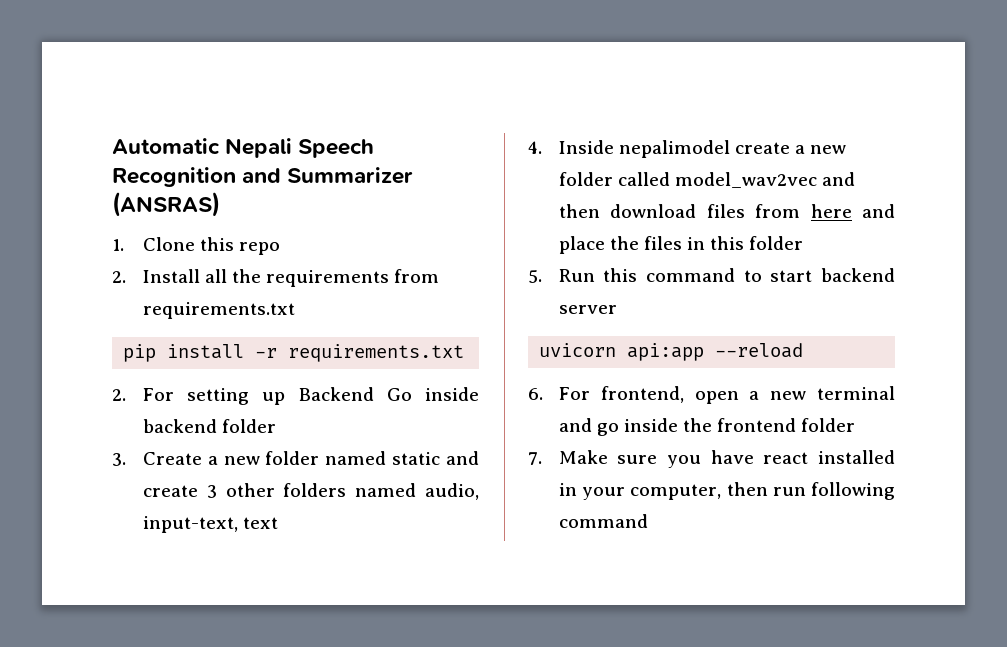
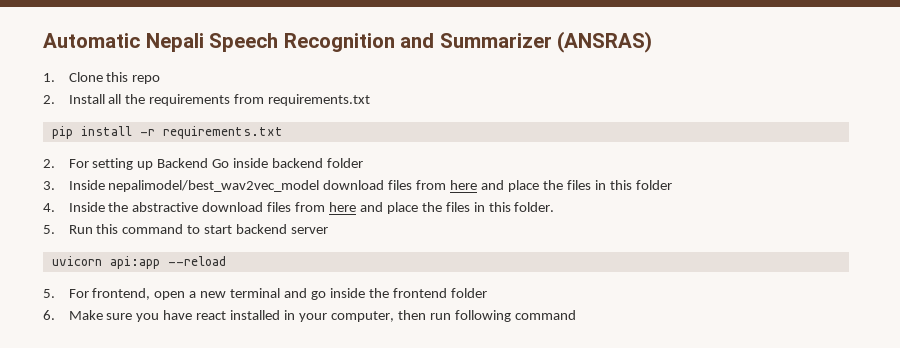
[142,451,479,465] [142,483,480,500] [142,516,278,533] [528,140,847,158] [558,172,856,188] [558,204,600,218] Create a new folder named static and create 3 other folders named audio, input-text, text // 4. Inside nepalimodel create a new folder called model_wav2vec and then -> [68,180,320,192] Inside nepalimodel/best_wav2vec_model
(804, 243) none -> [43,202,555,214] // 4. Inside the abstractive download files from here and place the files in this folder.
[528,388,543,400] 6. -> [43,289,55,298] 5.
[528,452,542,465] 7. -> [43,310,55,320] 6.

